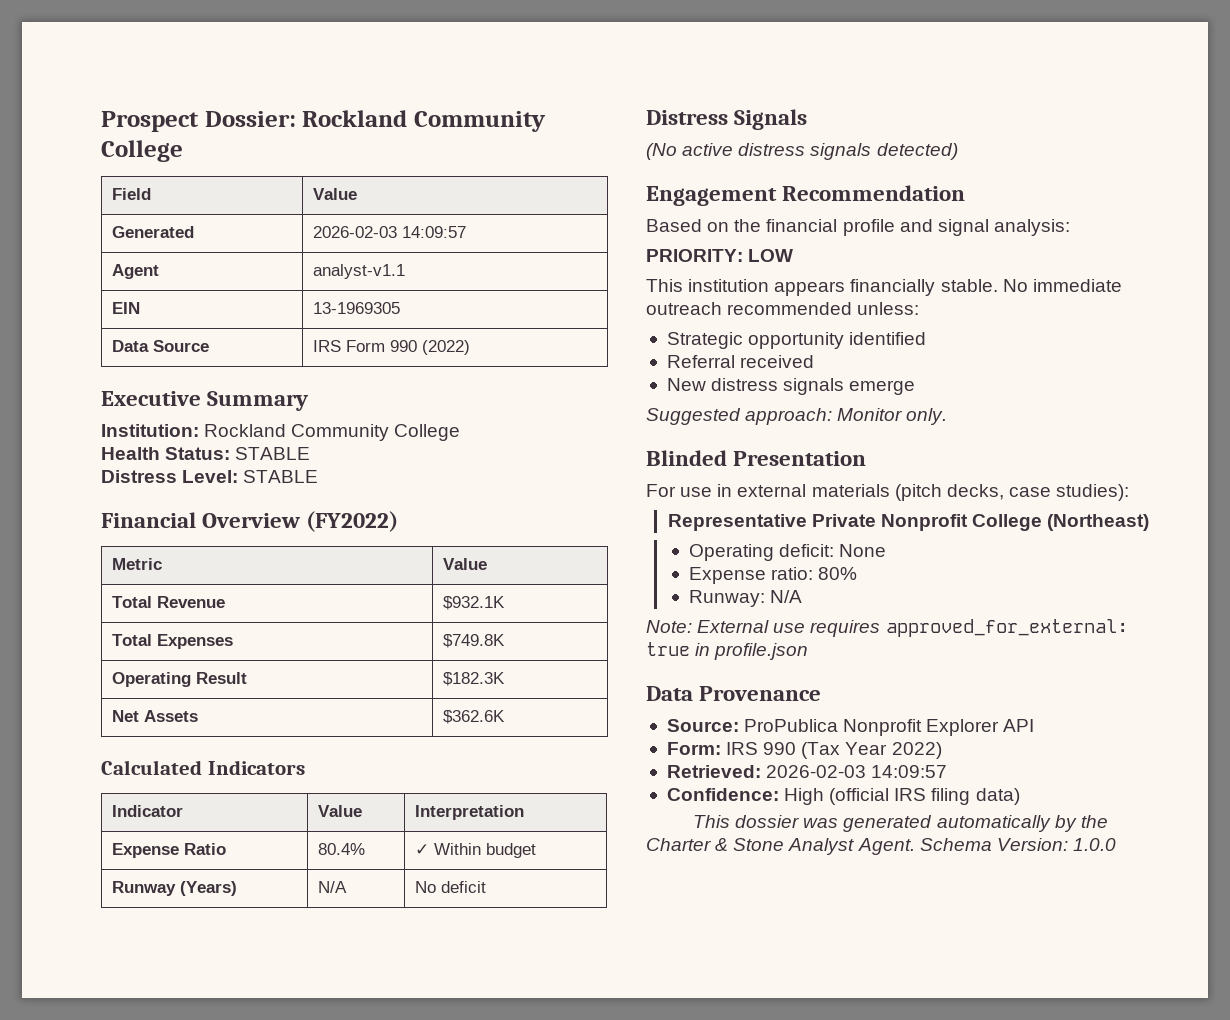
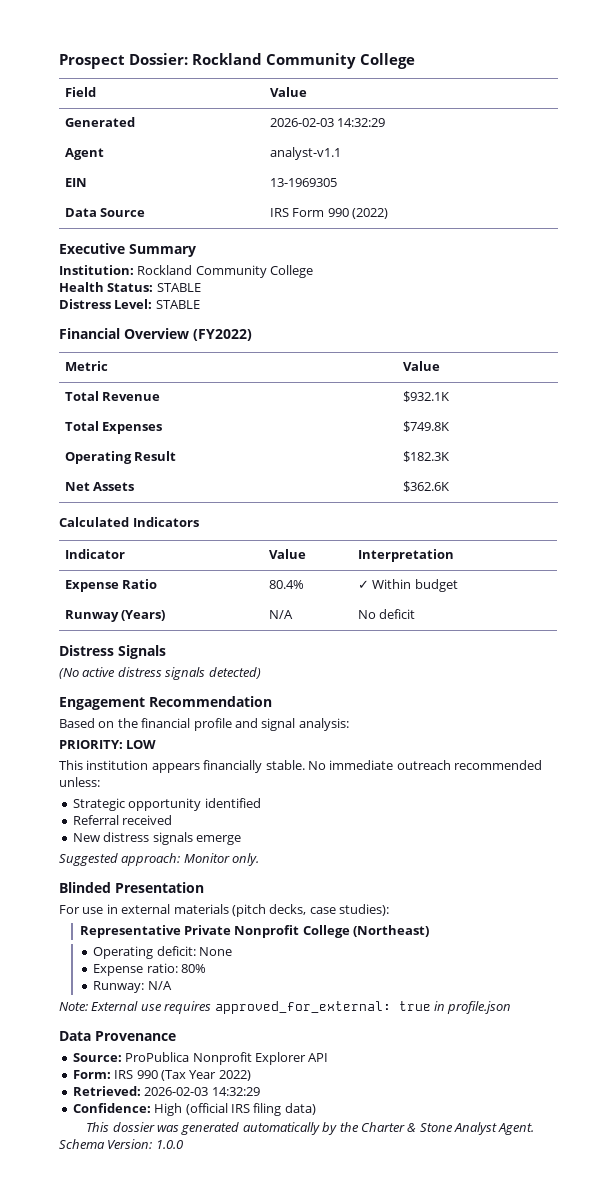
[401,226,466,238] 14:09:57 -> [337,118,386,127] 14:32:29
[871,765,948,778] 14:09:57 -> [211,1087,260,1096] 14:32:29

